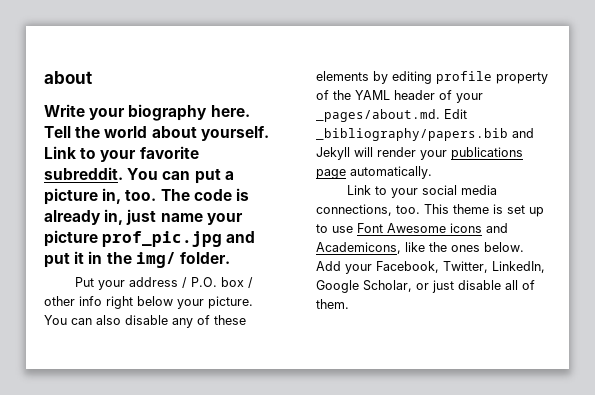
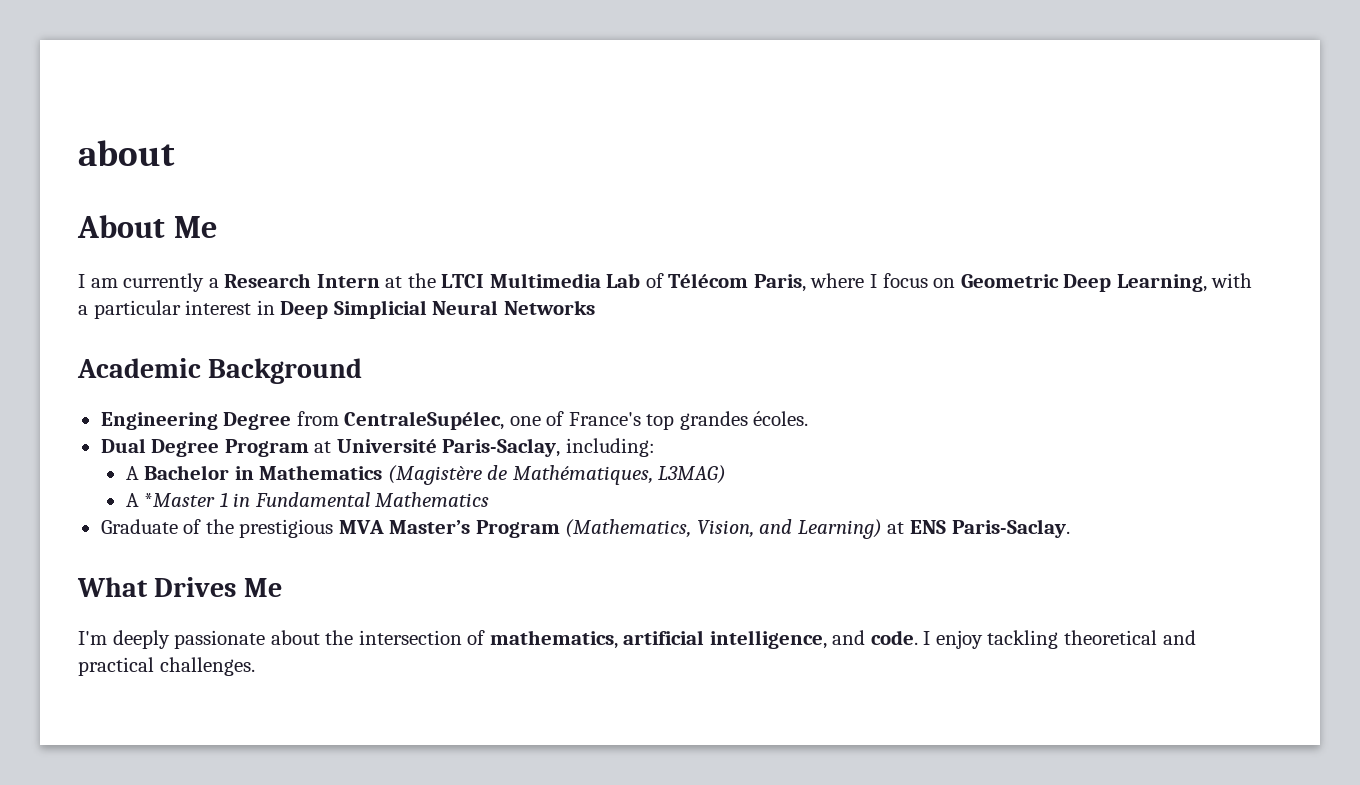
[44,104,250,121] [44,126,269,141] [44,146,199,162] [44,167,234,184] [44,188,249,205] [44,209,243,225] [44,230,256,247] [44,251,230,268] [75,277,254,290] [44,296,253,309] [44,315,246,328] [316,71,548,84] [316,90,483,103] [316,109,467,122] [316,128,534,141] [316,147,523,160] [316,166,432,179] [347,185,498,198] [316,204,544,217] [316,223,508,233] [316,242,524,254] [316,261,545,274] [316,280,535,293] [316,299,349,309] Write your biography here. Tell the world about yourself. Link to your favorite subreddit. You can put a picture in, too. The code is already in, just name your picture prof_pic.jpg and put it in the img/ folder. // Put your address / P.O. box / other info right below your picture. You can also disable any of these elements by editing profile property of the YAML header of your _pages/about.md. Edit _bibliography/papers.bib and Jekyll will render your publications page automatically. // Link to your social media connections, too. This theme is set up to use Font Awesome icons and Academicons, like the ones below. Add your Facebook, Twitter, LinkedIn, Google Scholar, or just disable all of them. -> [77,215,217,238] [78,273,1253,292] [78,300,595,319] [77,358,363,384] [100,411,809,430] [100,438,655,457] [125,465,727,485] [125,492,490,507] [100,519,1070,539] [77,577,282,597] [78,630,1196,649] [78,657,255,676] About Me // I am currently a Research Intern at the LTCI Multimedia Lab of Télécom Paris, where I focus on Geometric Deep Learning, with a particular interest in Deep Simplicial Neural Networks // Academic Background // Engineering Degree from CentraleSupélec, one of France's top grandes écoles. // Dual Degree Program at Université Paris-Saclay, including: // A Bachelor in Mathematics (Magistère de Mathématiques, L3MAG) // A *Master 1 in Fundamental Mathematics // Graduate of the prestigious MVA Master’s Program (Mathematics, Vision, and Learning) at ENS Paris-Saclay. // What Drives Me // I'm deeply passionate about the intersection of mathematics, artificial intelligence, and code. I enjoy tackling theoretical and practical challenges.

